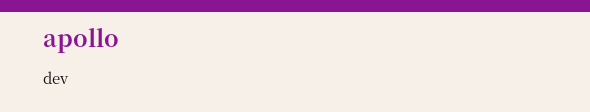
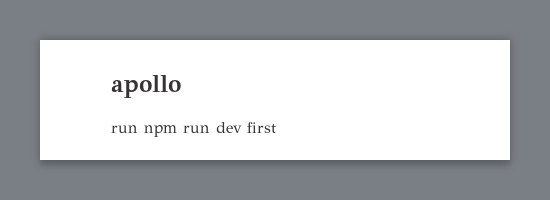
[43,71,69,84] dev -> [111,122,276,137] run npm run dev first

